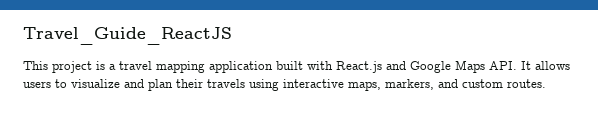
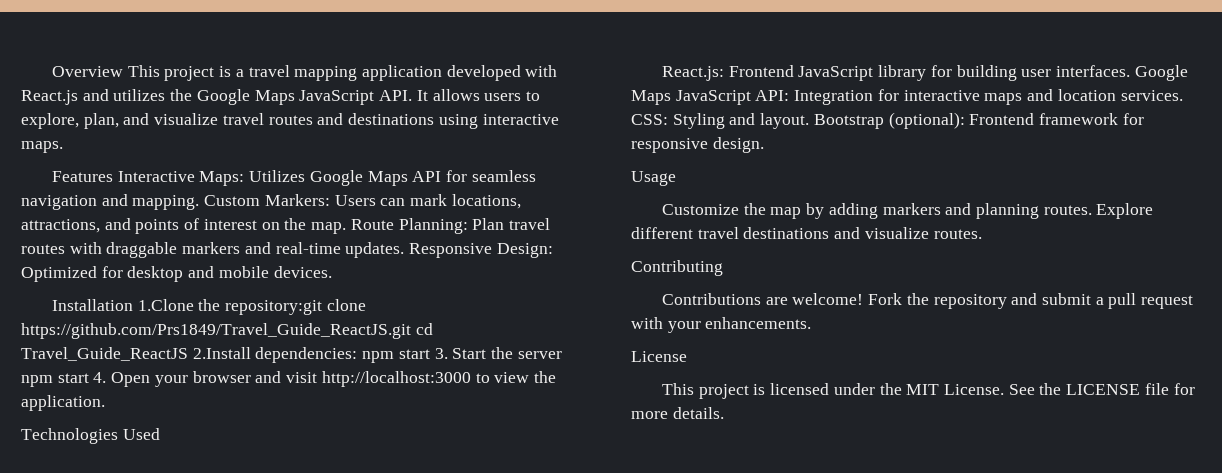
[23,27,232,45] Travel_Guide_ReactJS // -> [51,66,123,77] Overview
[276,61,303,70] built -> [446,65,521,81] developed
[410,60,485,73] Google Maps -> [113,89,375,105] utilizes the Google Maps JavaScript
[71,79,546,91] visualize and plan their travels using interactive maps, markers, and custom routes. -> [21,113,559,129] [21,141,63,153] [51,170,536,186] [21,194,521,210] [21,218,550,234] [21,242,553,258] [21,266,332,282] [51,299,366,315] [21,323,433,339] [21,347,562,363] [21,371,556,387] [21,395,105,411] [21,428,160,444] [661,65,1188,81] [631,89,1183,105] [631,112,1144,129] [631,137,764,153] [631,171,676,186] [661,203,1154,219] [631,227,982,239] [631,260,723,276] [661,293,1194,309] [631,317,812,333] [631,351,687,362] [661,383,1195,399] [631,407,724,419] explore, plan, and visualize travel routes and destinations using interactive maps. // Features Interactive Maps: Utilizes Google Maps API for seamless navigation and mapping. Custom Markers: Users can mark locations, attractions, and points of interest on the map. Route Planning: Plan travel routes with draggable markers and real-time updates. Responsive Design: Optimized for desktop and mobile devices. // Installation 1.Clone the repository:git clone https://github.com/Prs1849/Travel_Guide_ReactJS.git cd Travel_Guide_ReactJS 2.Install dependencies: npm start 3. Start the server npm start 4. Open your browser and visit http://localhost:3000 to view the application. // Technologies Used // React.js: Frontend JavaScript library for building user interfaces. Google Maps JavaScript API: Integration for interactive maps and location services. CSS: Styling and layout. Bootstrap (optional): Frontend framework for responsive design. // Usage // Customize the map by adding markers and planning routes. Explore different travel destinations and visualize routes. // Contributing // Contributions are welcome! Fork the repository and submit a pull request with your enhancements. // License // This project is licensed under the MIT License. See the LICENSE file for more details.

